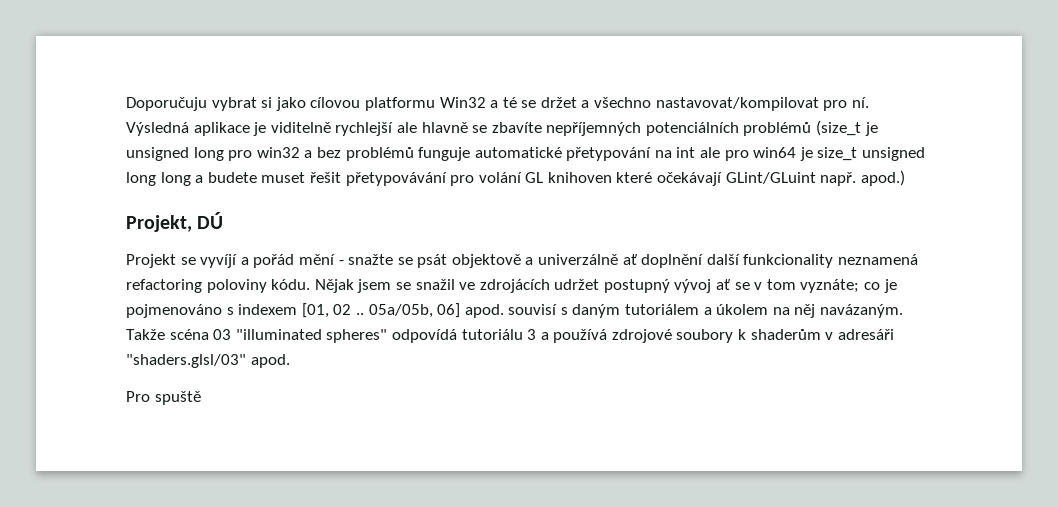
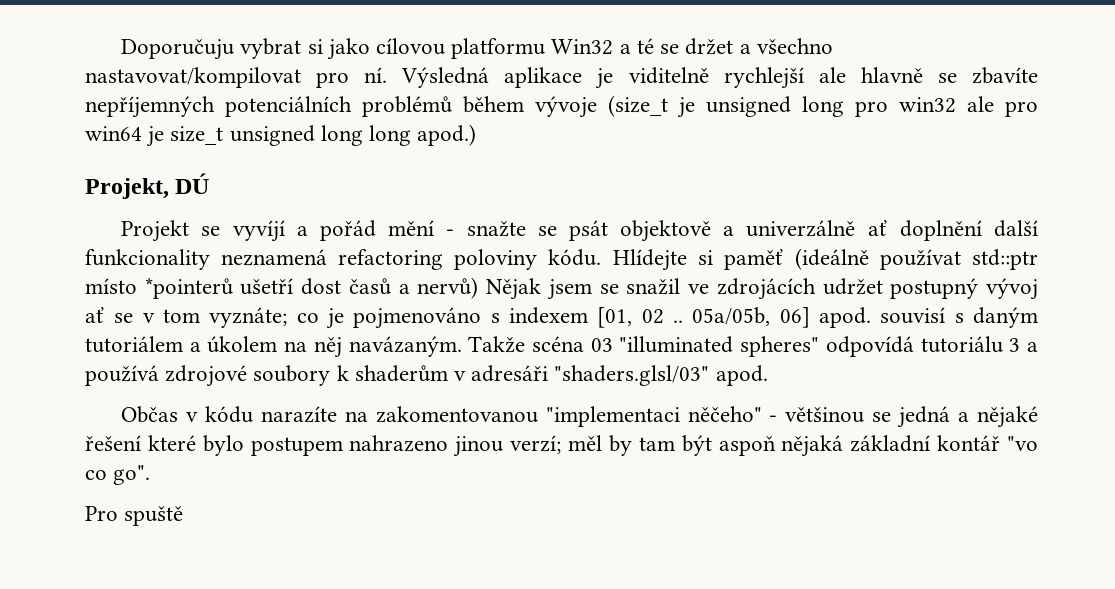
(812, 129) none -> [463,96,597,118] během vývoje
[304,147,696,161] a bez problémů funguje automatické přetypování na int -> (956, 105) none
[195,172,857,186] a budete muset řešit přetypovávání pro volání GL knihoven které očekávají GLint/GLuint např. -> (412, 135) none
(311, 284) none -> [612,248,1039,271] [85,277,479,299] Hlídejte si paměť (ideálně používat std::ptr místo *pointerů ušetří dost časů a nervů)
(290, 361) none -> [121,406,1039,428] [85,435,1038,457] [85,465,151,485] // Občas v kódu narazíte na zakomentovanou "implementaci něčeho" - většinou se jedná a nějaké řešení které bylo postupem nahrazeno jinou verzí; měl by tam být aspoň nějaká základní kontář "vo co go".

